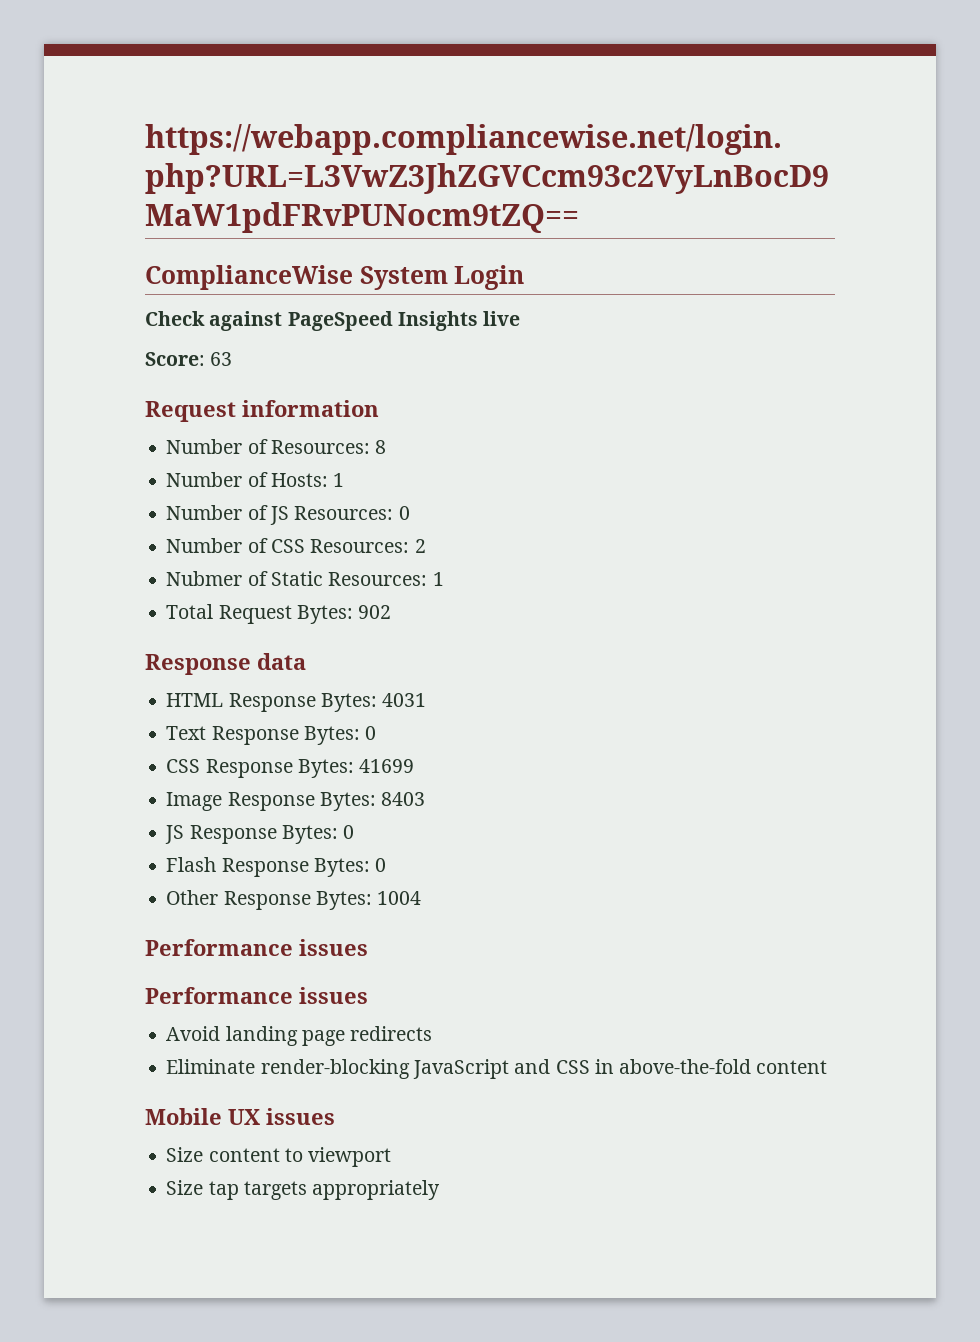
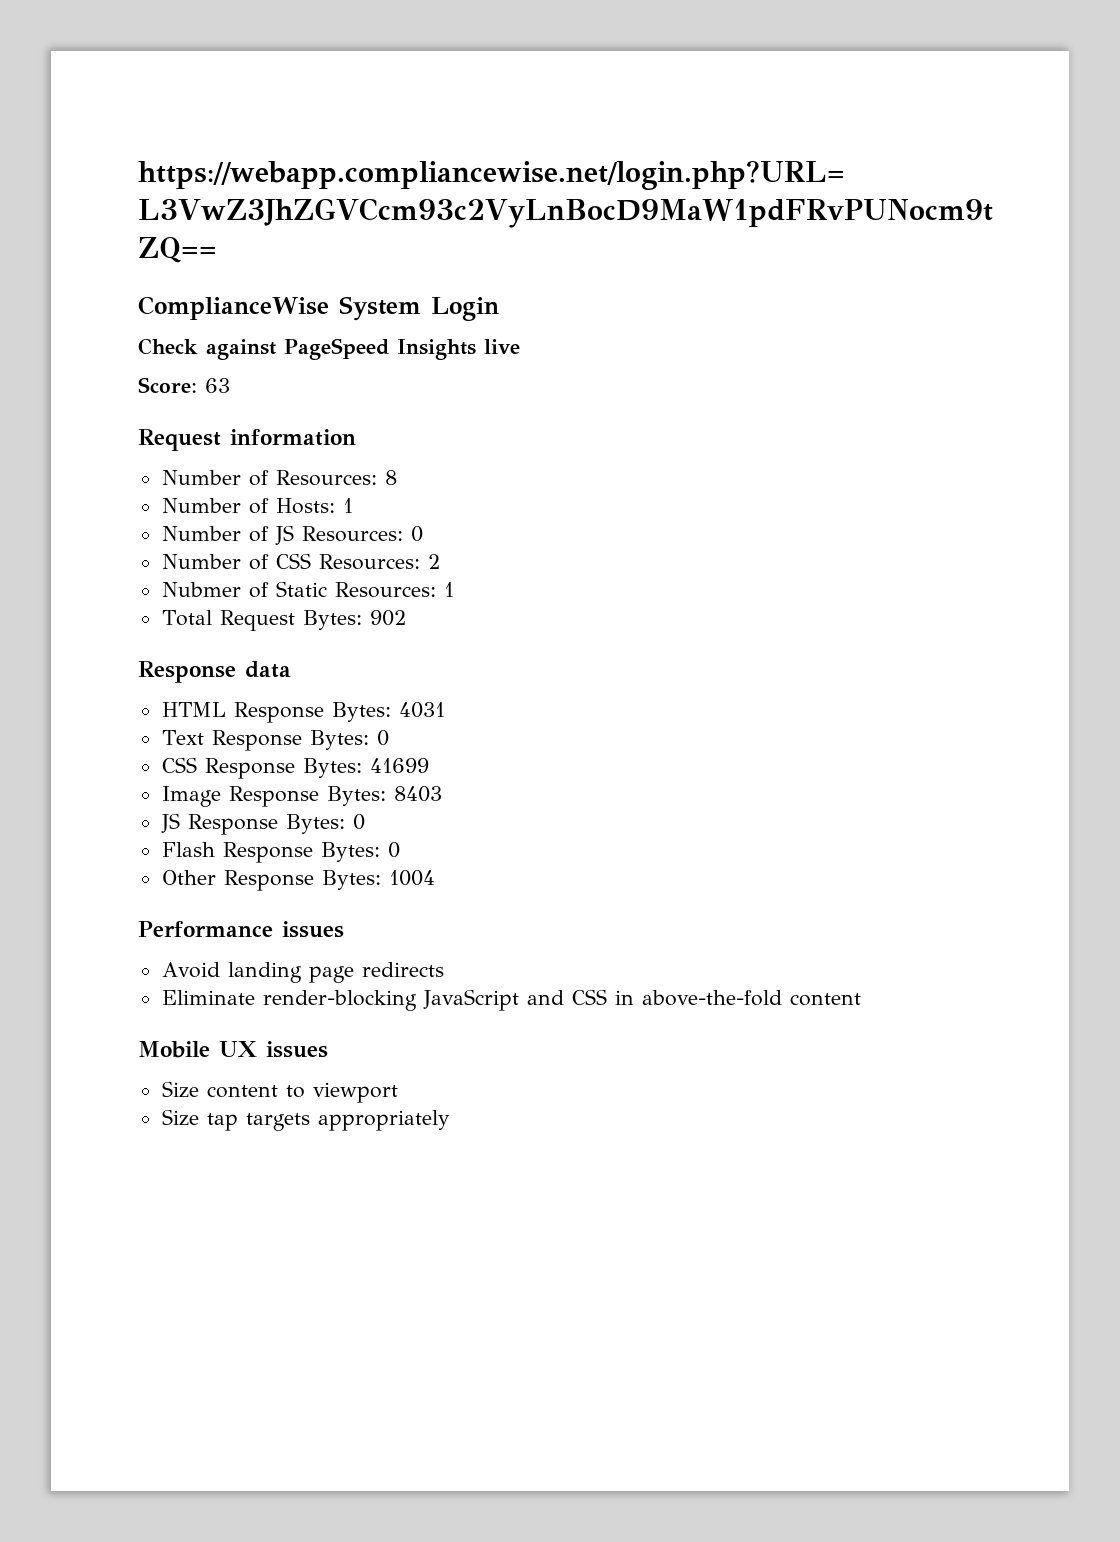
[145,987,368,1004] // Performance issues -> (344, 929) none

